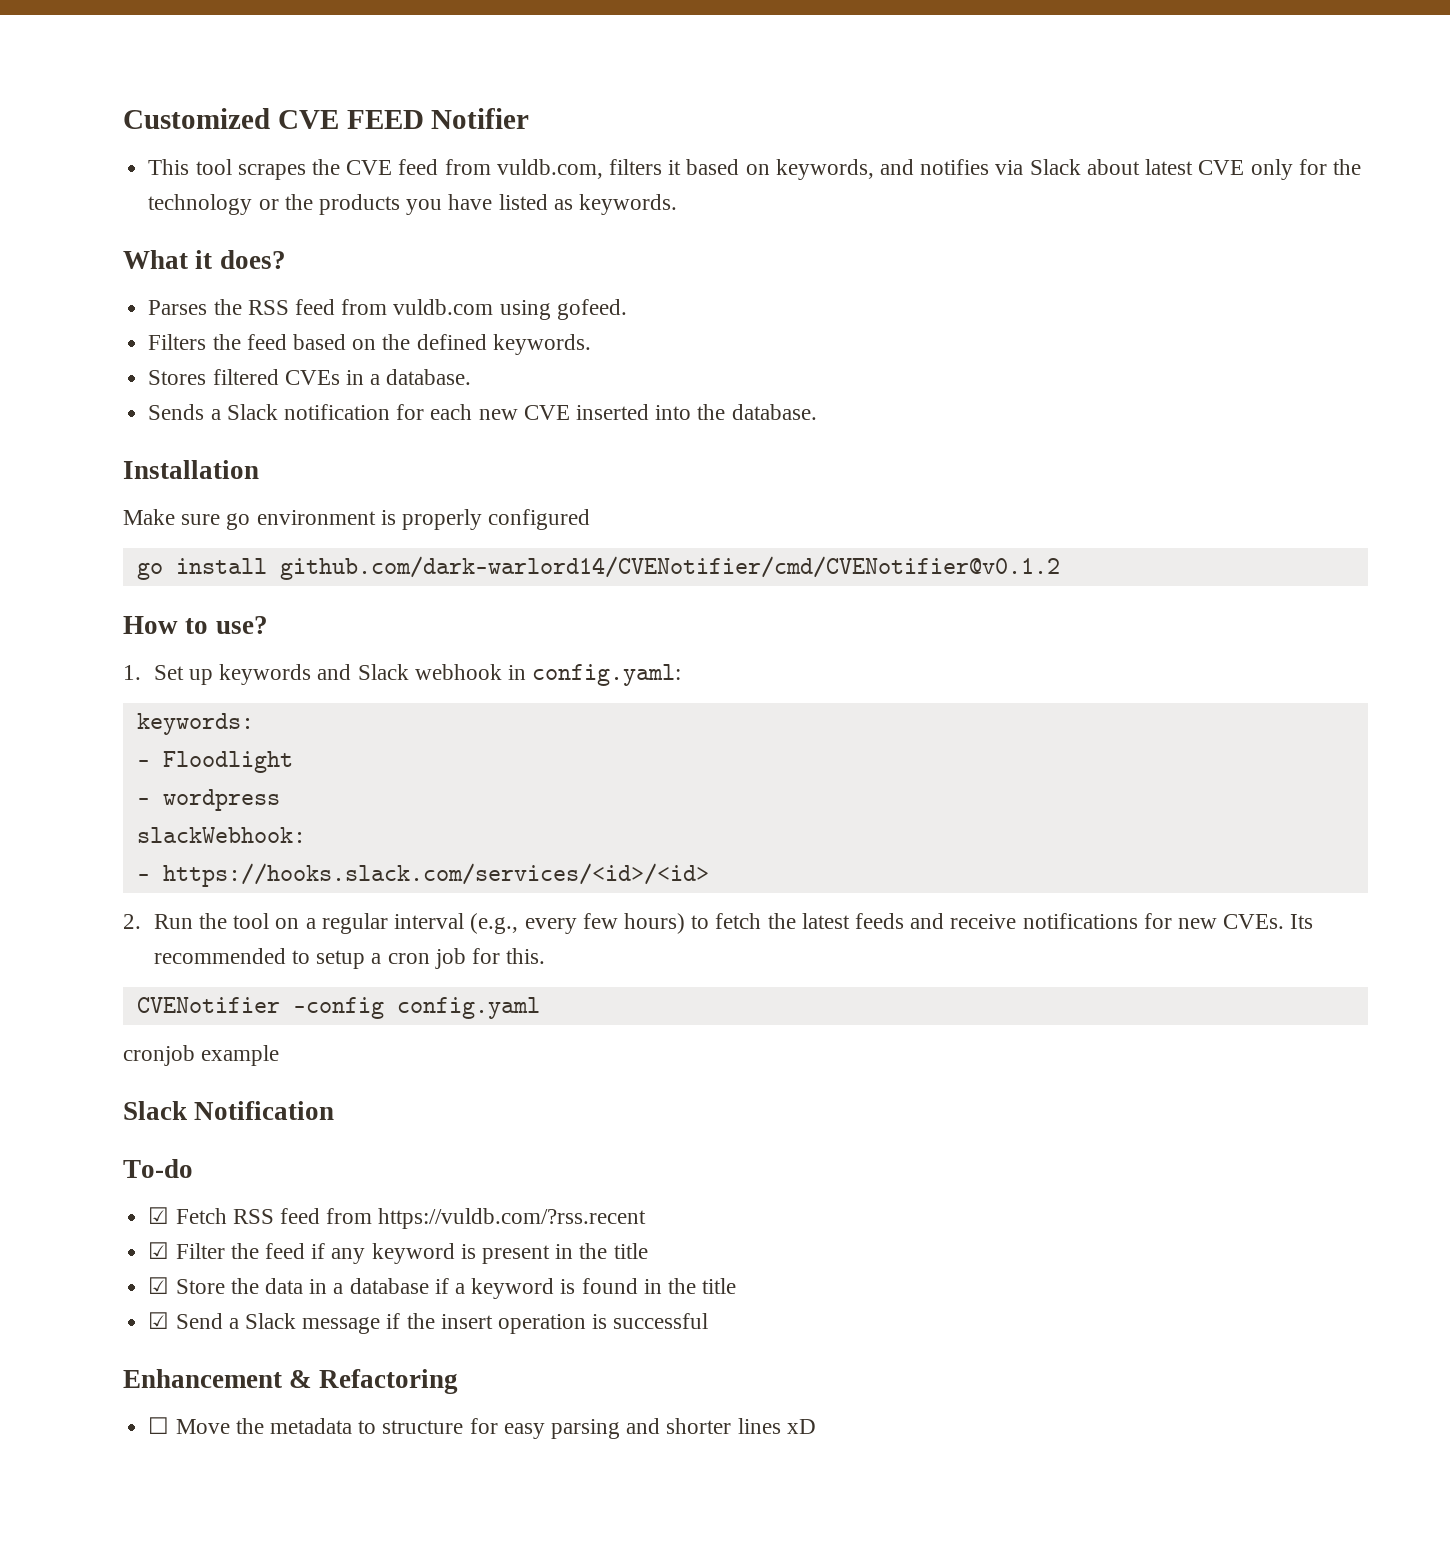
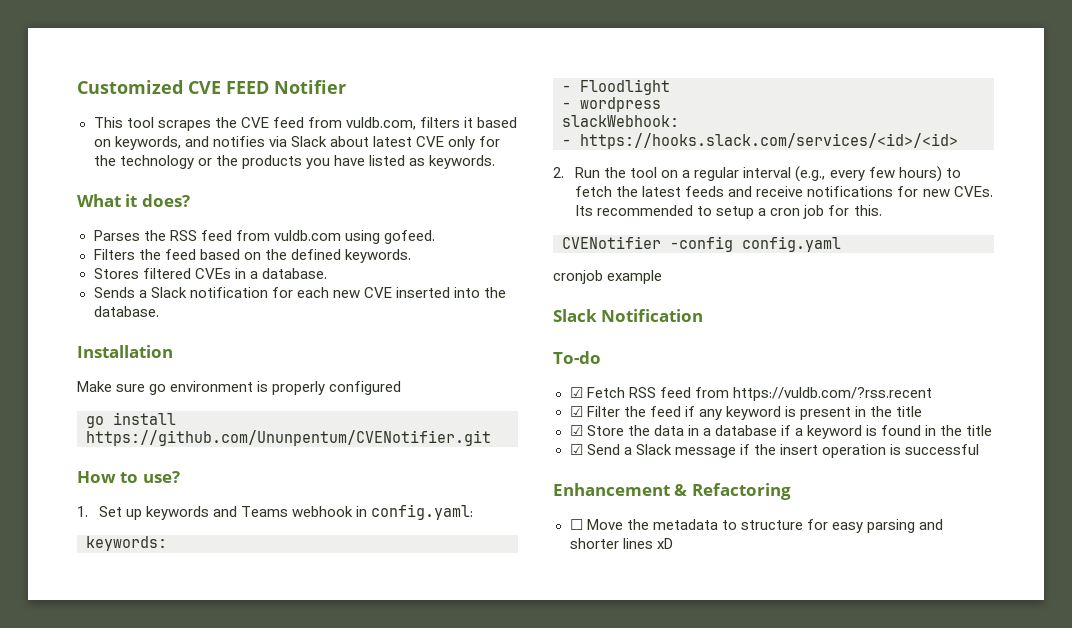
[279,556,1060,580] github.com/dark-warlord14/CVENotifier/cmd/CVENotifier@v0.1.2 -> [86,430,491,446] https://github.com/Ununpentum/CVENotifier.git
[357,664,409,680] Slack -> [241,506,289,517] Teams

